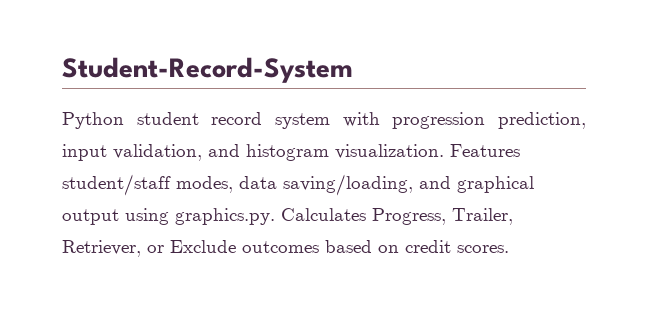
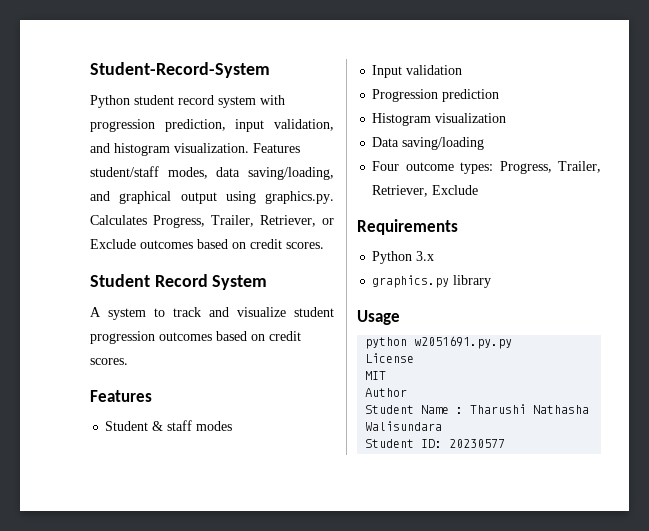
(509, 249) none -> [90,274,268,290] [90,307,334,320] [90,331,301,344] [90,358,128,365] [90,390,152,402] [105,420,233,431] [372,65,463,78] [372,89,500,102] [372,113,507,126] [372,137,485,150] [372,161,601,174] [372,185,479,197] [357,219,458,235] [372,251,435,264] [372,275,492,288] [357,310,400,325] [365,336,513,349] [365,353,415,363] [365,371,387,380] [365,388,408,397] [365,404,590,414] [365,421,443,431] [365,439,506,448] // Student Record System // A system to track and visualize student progression outcomes based on credit scores. // Features // Student & staff modes // Input validation // Progression prediction // Histogram visualization // Data saving/loading // Four outcome types: Progress, Trailer, Retriever, Exclude // Requirements // Python 3.x // graphics.py library // Usage // python w2051691.py.py // License // MIT // Author // Student Name : Tharushi Nathasha Walisundara // Student ID: 20230577

